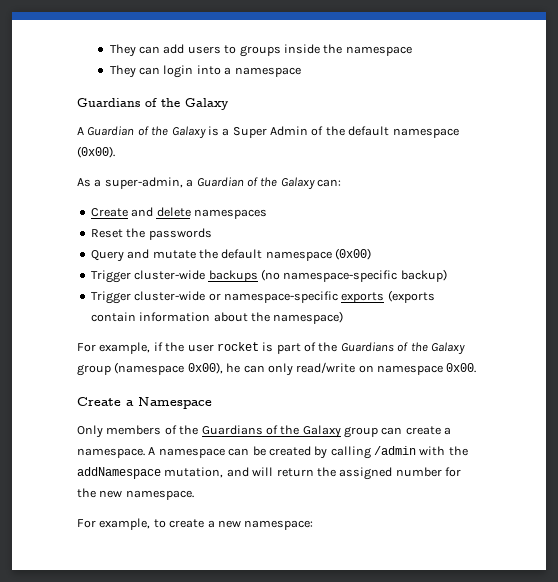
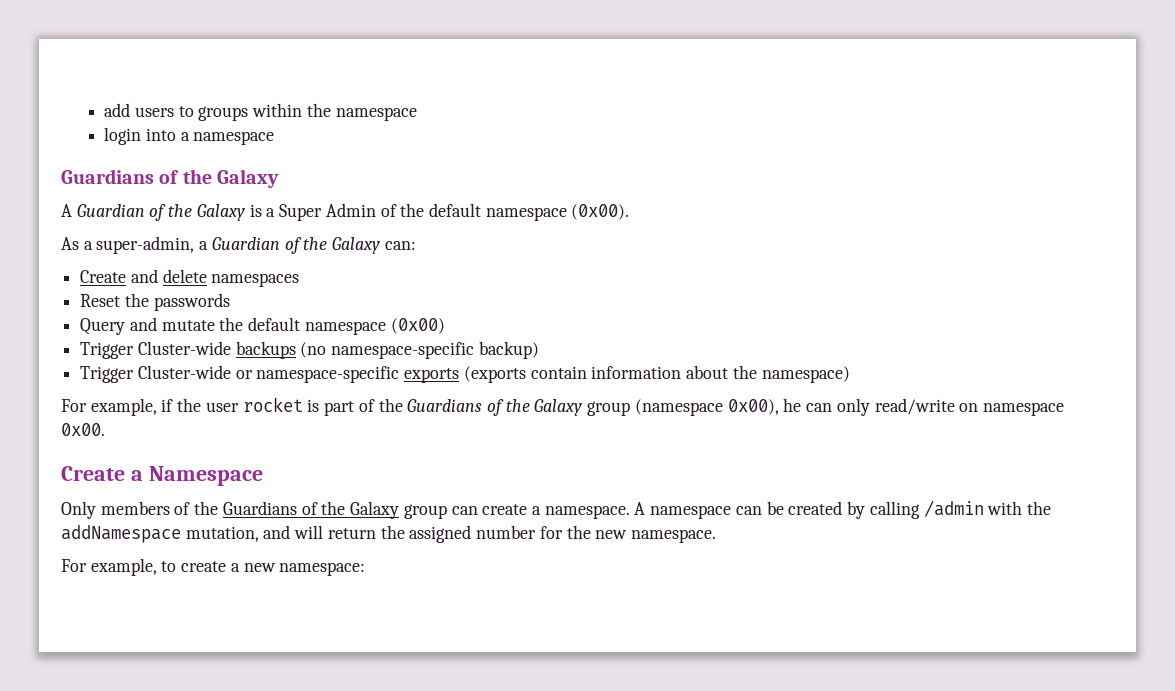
[109,44,161,57] They can -> (104, 110) none
[283,44,320,54] inside -> [252,103,303,117] within
[109,65,161,78] They can -> (417, 114) none
[134,270,206,280] cluster-wide -> [137,341,231,355] Cluster-wide
[134,291,206,301] cluster-wide -> [137,365,231,379] Cluster-wide

